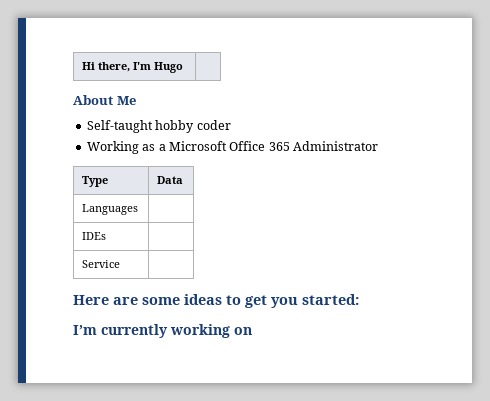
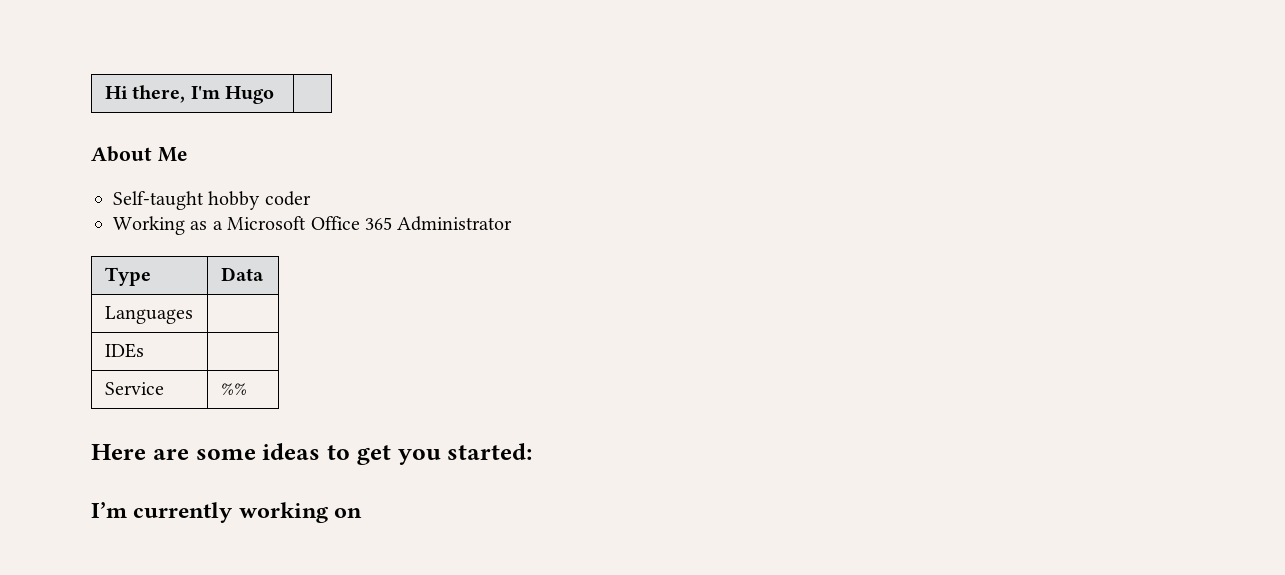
(121, 264) none -> [220,383,247,395] %%

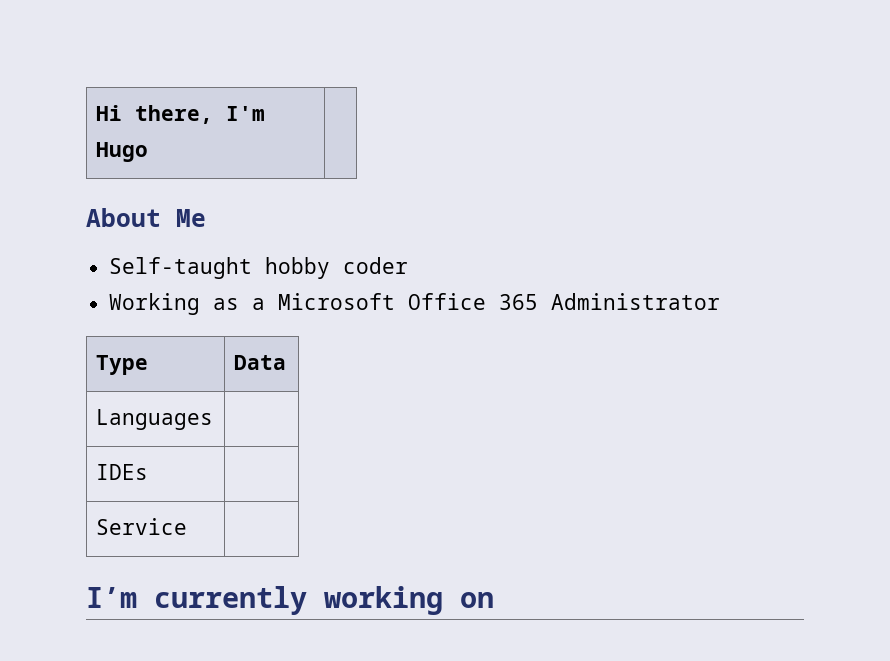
[220,383,247,395] [91,443,533,465] %% // Here are some ideas to get you started: -> (188, 526) none

